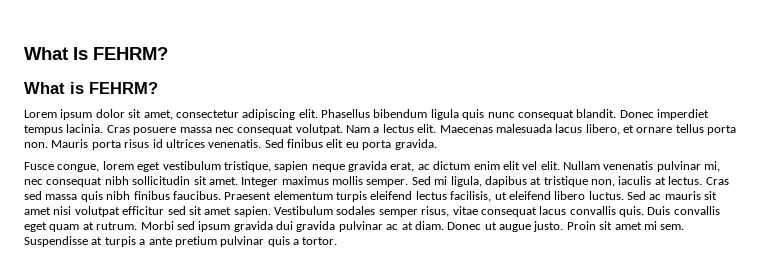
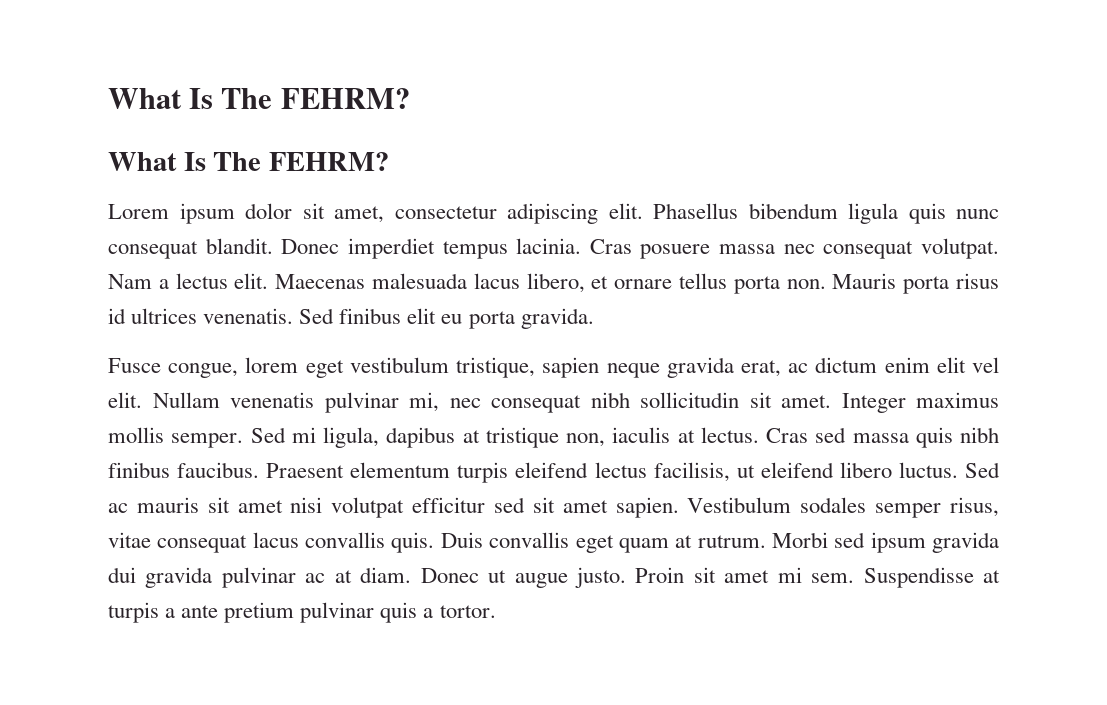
[24,47,88,60] What Is -> [108,88,273,109] What Is The
[70,82,84,94] is -> [183,152,262,171] Is The

